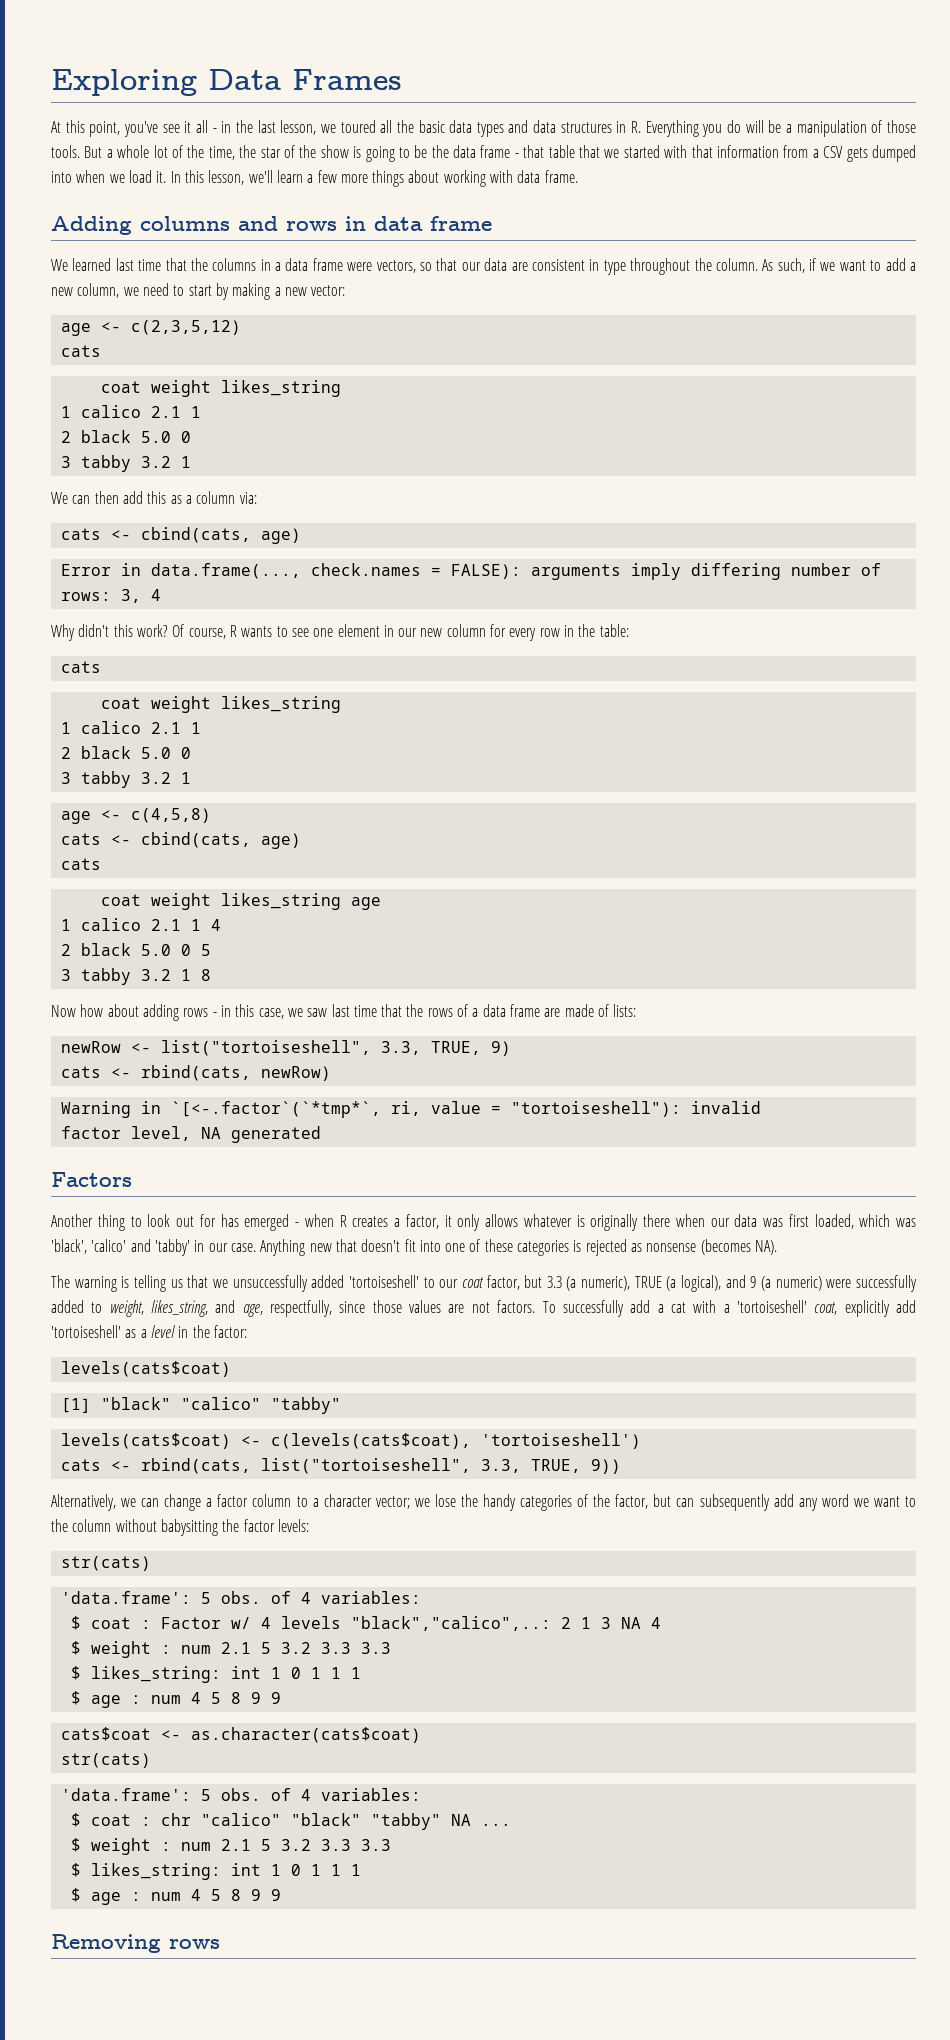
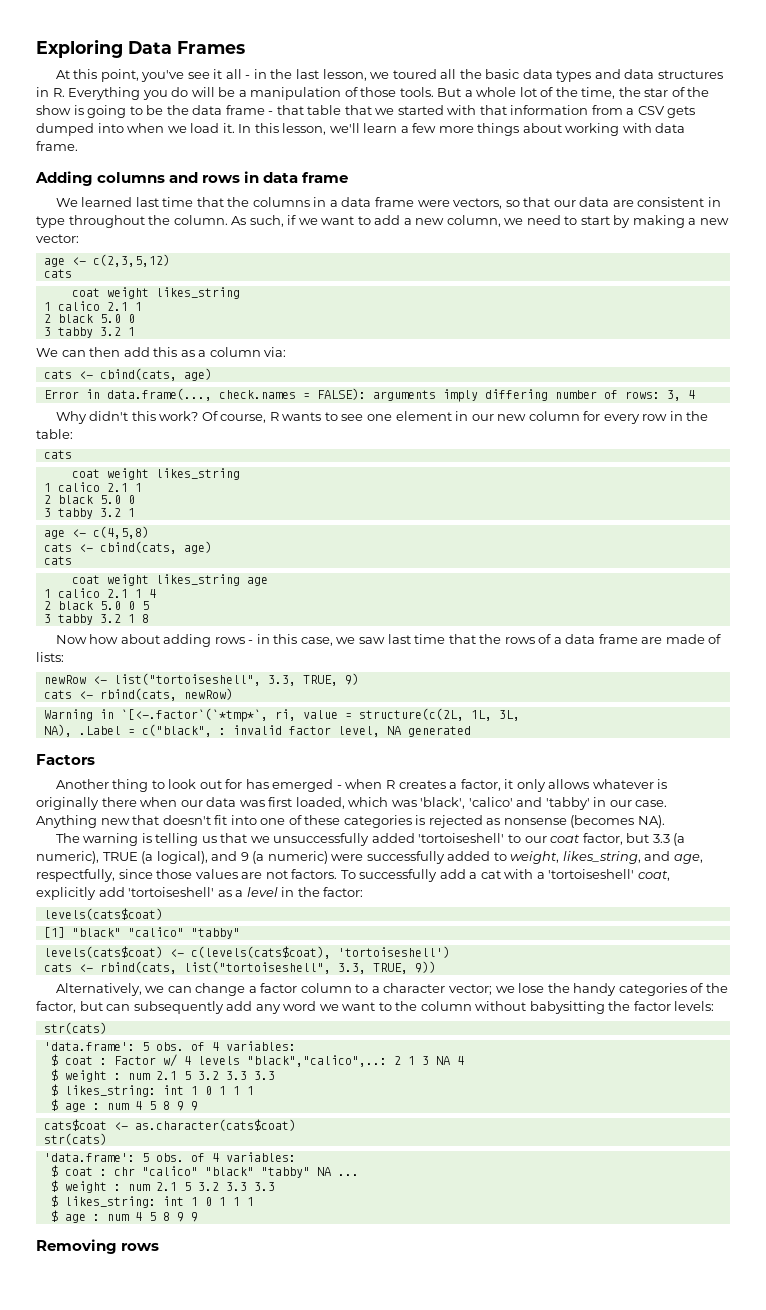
[510,1101,681,1117] "tortoiseshell"): -> [358,708,520,721] [43,724,226,737] structure(c(2L, 1L, 3L, // NA), .Label = c("black", :
(761, 1107) // -> (282, 730) none

